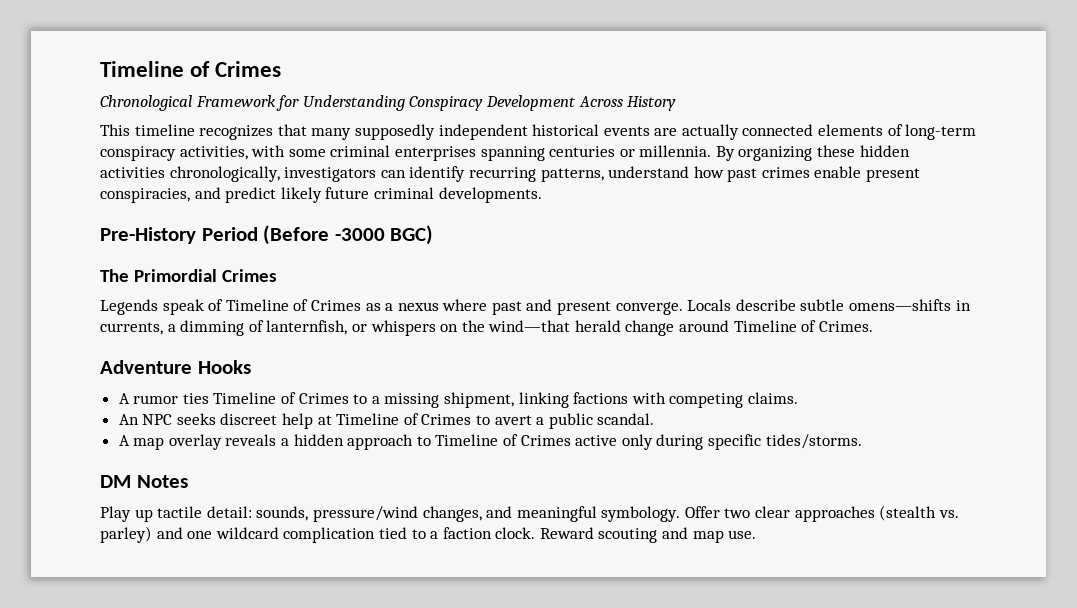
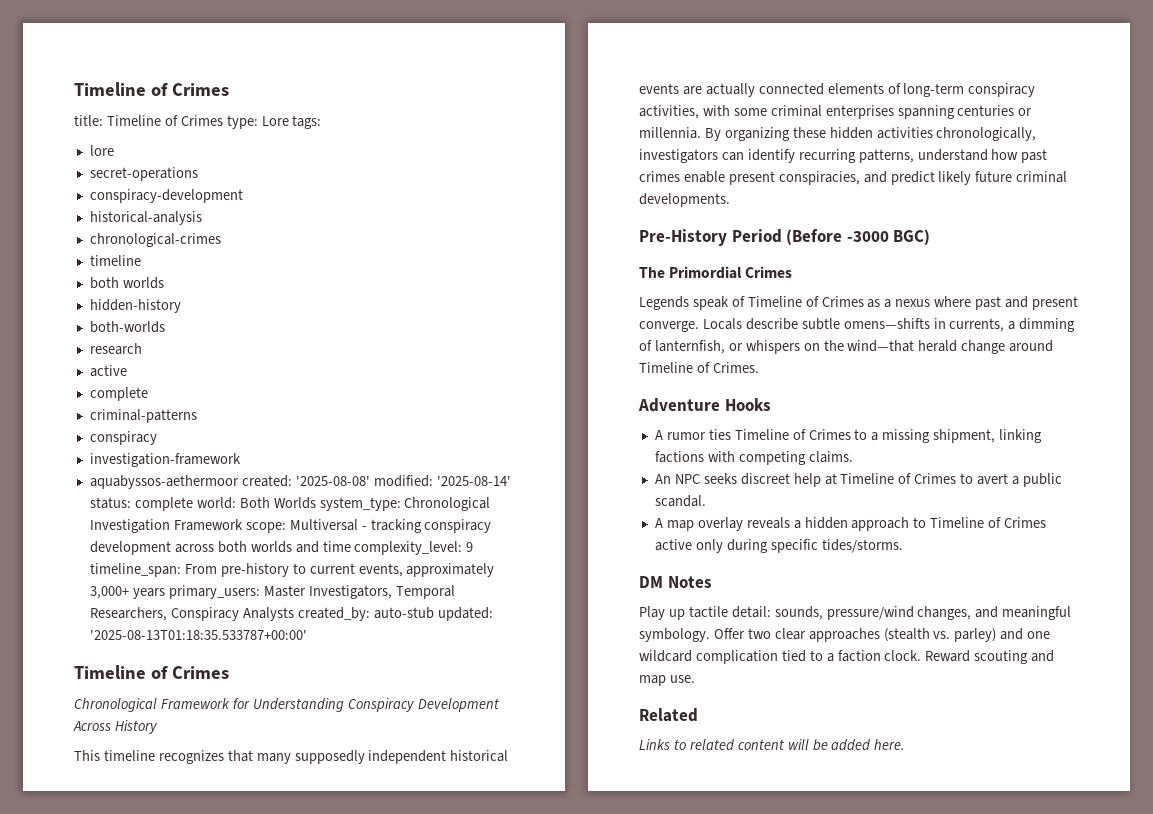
[100,61,282,77] Timeline of Crimes -> [74,82,229,96] [74,115,322,129] [89,145,114,156] [89,167,198,181] [89,189,243,203] [89,211,202,225] [89,233,221,247] [89,255,141,266] [89,277,164,289] [89,299,181,313] [89,321,165,333] [89,343,142,355] [89,365,127,377] [89,387,148,401] [89,409,197,423] [89,431,157,445] [89,453,241,467] [89,475,511,489] [89,497,491,511] [89,519,492,533] [89,541,474,555] [89,563,495,577] [89,585,455,599] [89,607,493,621] [89,630,307,640] [74,665,229,679] Timeline of Crimes // title: Timeline of Crimes type: Lore tags: // lore // secret-operations // conspiracy-development // historical-analysis // chronological-crimes // timeline // both worlds // hidden-history // both-worlds // research // active // complete // criminal-patterns // conspiracy // investigation-framework // aquabyssos-aethermoor created: '2025-08-08' modified: '2025-08-14' status: complete world: Both Worlds system_type: Chronological Investigation Framework scope: Multiversal - tracking conspiracy development across both worlds and time complexity_level: 9 timeline_span: From pre-history to current events, approximately 3,000+ years primary_users: Master Investigators, Temporal Researchers, Conspiracy Analysts created_by: auto-stub updated: '2025-08-13T01:18:35.533787+00:00' // Timeline of Crimes
(757, 534) none -> [639,708,698,722] [639,739,906,751] // Related // Links to related content will be added here.

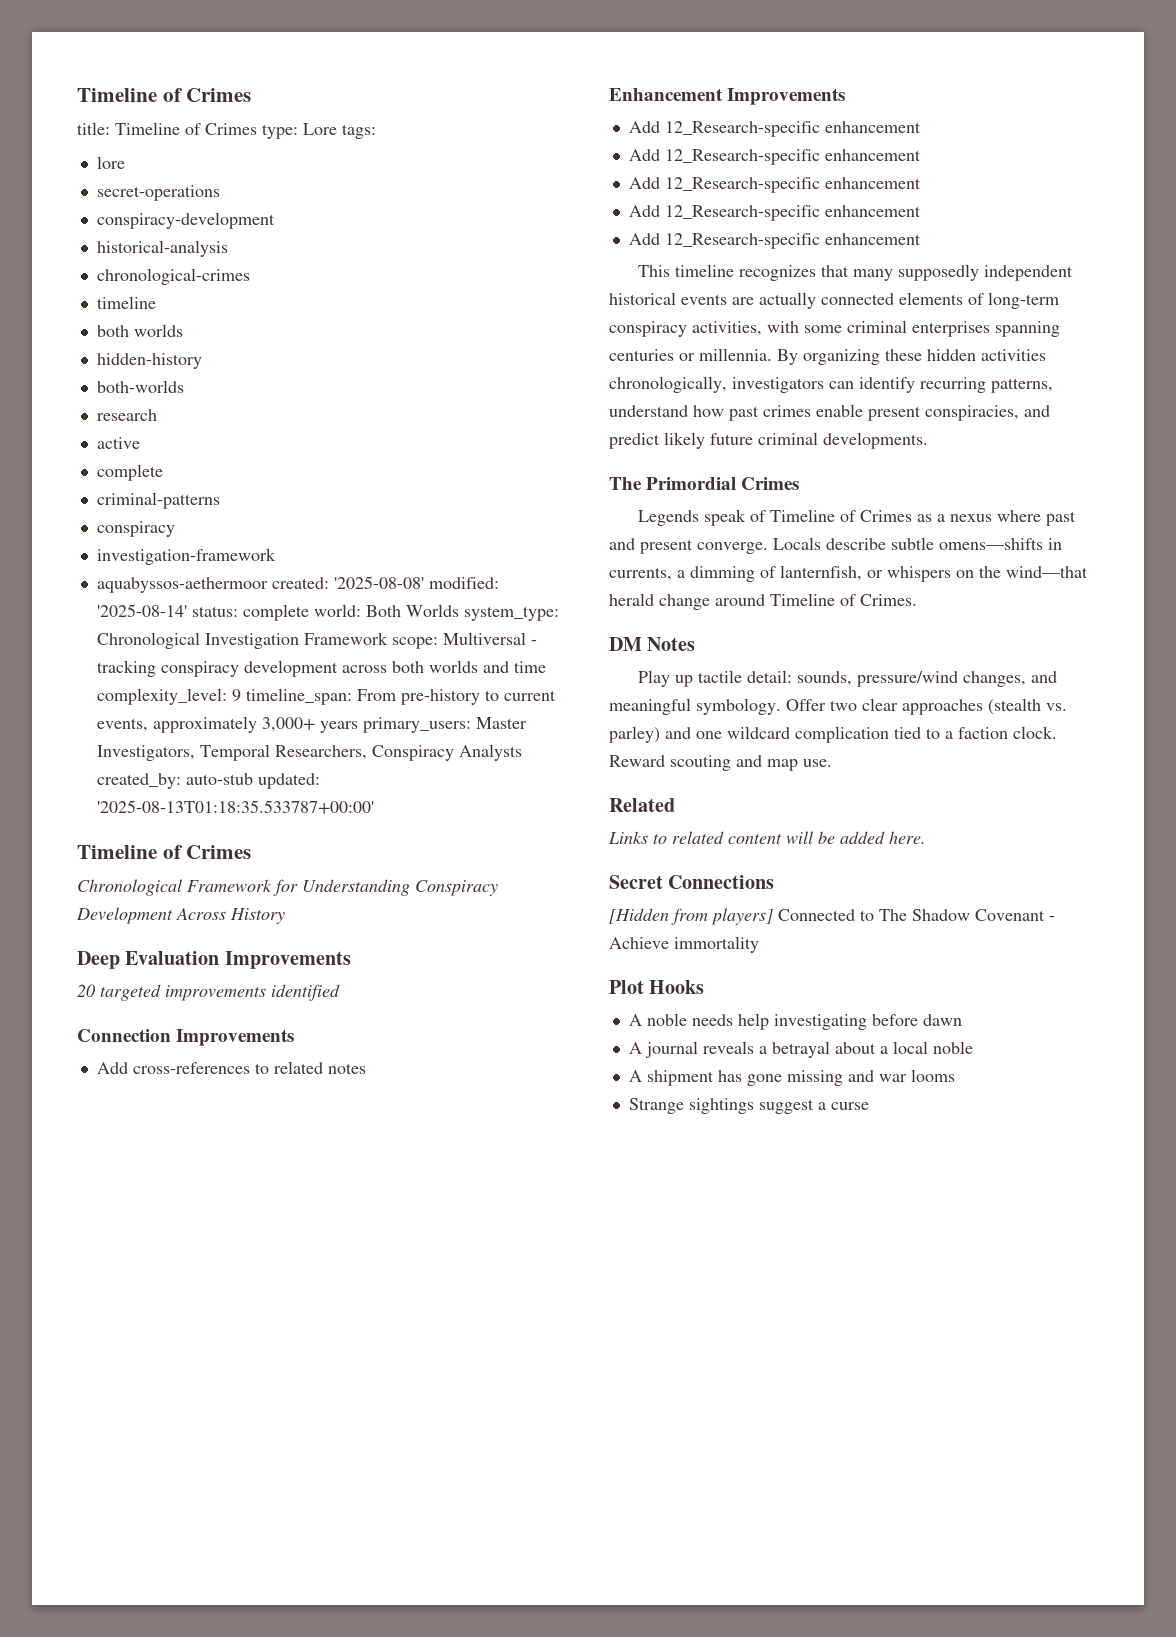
(158, 727) none -> [77,951,351,969] [77,984,340,1001] [77,1029,295,1046] [96,1061,366,1074] [609,88,846,105] [628,121,921,137] [628,149,921,165] [628,177,921,193] [628,205,921,221] [628,233,921,249] // Deep Evaluation Improvements // 20 targeted improvements identified // Connection Improvements // Add cross-references to related notes // Enhancement Improvements // Add 12_Research-specific enhancement // Add 12_Research-specific enhancement // Add 12_Research-specific enhancement // Add 12_Research-specific enhancement // Add 12_Research-specific enhancement
[639,229,931,246] // Pre-History Period (Before -3000 BGC) -> (928, 440) none
[638,398,771,412] [654,429,1043,443] [654,451,853,465] [654,473,1062,487] [654,495,706,507] [654,517,1047,531] [654,539,903,553] // Adventure Hooks // A rumor ties Timeline of Crimes to a missing shipment, linking factions with competing claims. // An NPC seeks discreet help at Timeline of Crimes to avert a public scandal. // A map overlay reveals a hidden approach to Timeline of Crimes active only during specific tides/storms. -> (917, 600) none
(906, 744) none -> [609,875,775,889] [609,908,1055,925] [609,936,759,953] [609,980,705,994] [628,1013,962,1030] [628,1041,973,1058] [628,1069,955,1086] [628,1098,869,1114] // Secret Connections // [Hidden from players] Connected to The Shadow Covenant - Achieve immortality // Plot Hooks // A noble needs help investigating before dawn // A journal reveals a betrayal about a local noble // A shipment has gone missing and war looms // Strange sightings suggest a curse

